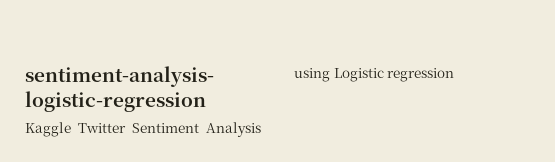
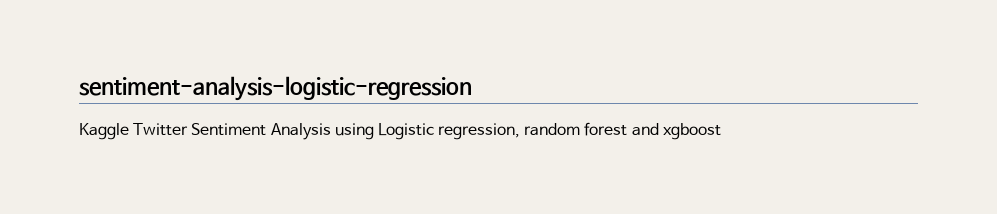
[387,68,455,82] regression -> [438,122,721,140] regression, random forest and xgboost

